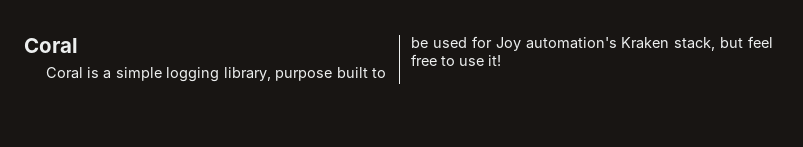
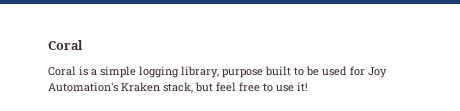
[525,37,617,49] automation's -> [48,82,118,92] Automation's

